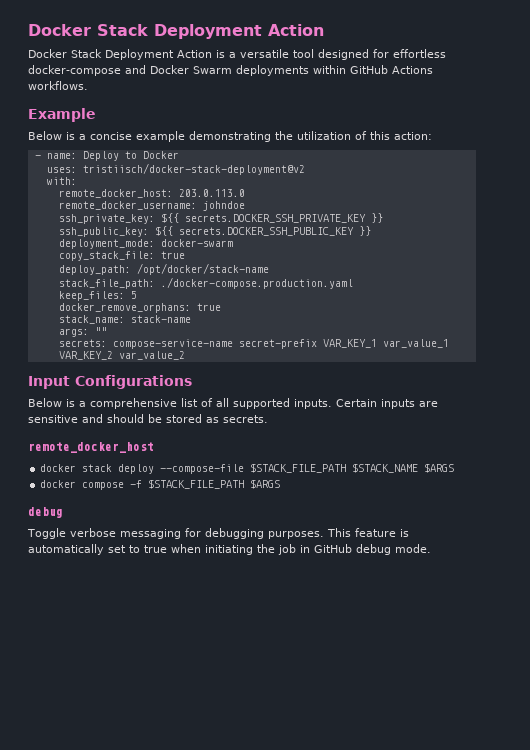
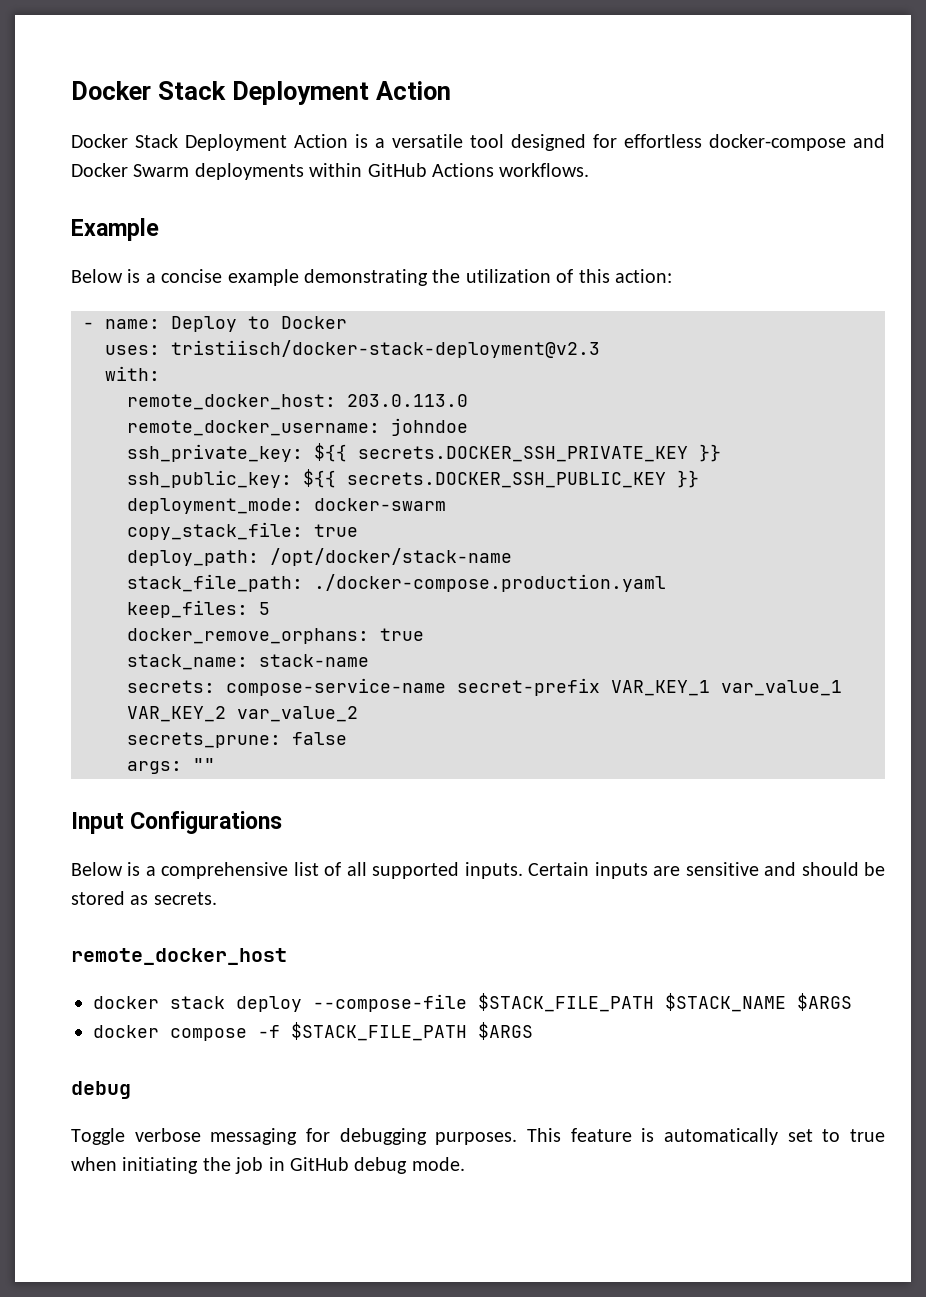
[82,163,305,175] tristiisch/docker-stack-deployment@v2 -> [171,340,600,358] tristiisch/docker-stack-deployment@v2.3
[58,327,107,337] // args: "" -> (369, 660) none
(185, 355) none -> [127,732,347,748] [127,758,215,774] // secrets_prune: false // args: ""

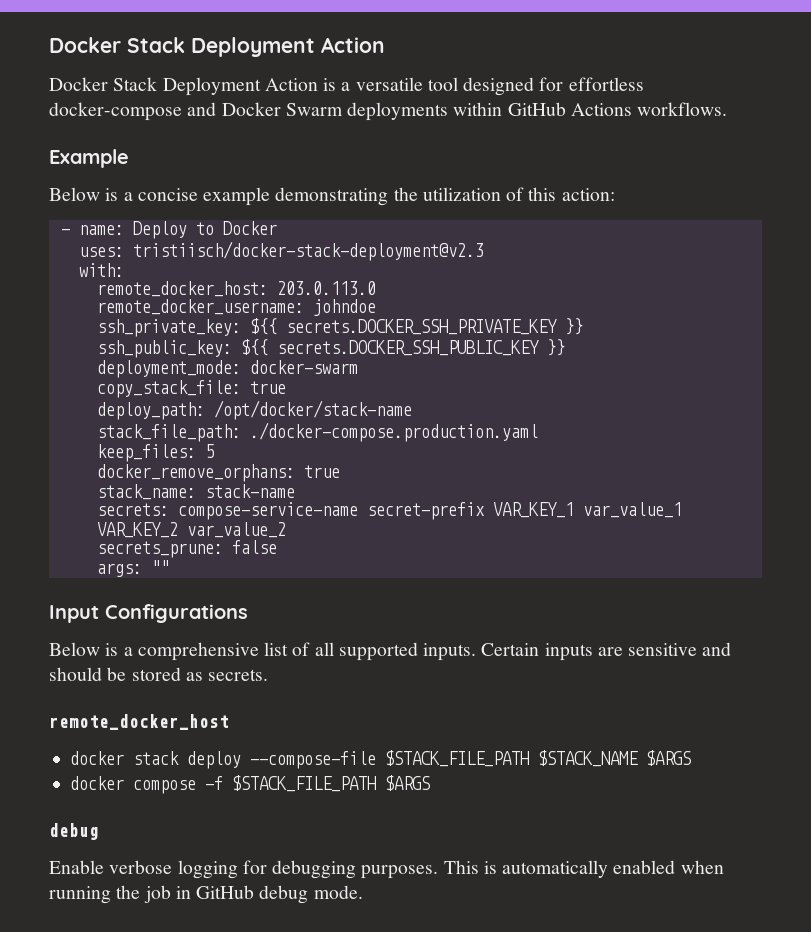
[71,1128,298,1145] Toggle verbose messaging -> [49,860,238,879] Enable verbose logging
[570,1128,632,1142] feature -> (479, 867) none
[787,1129,885,1142] [71,1157,199,1174] set to true when initiating -> [613,860,724,874] [49,886,111,904] enabled when running

